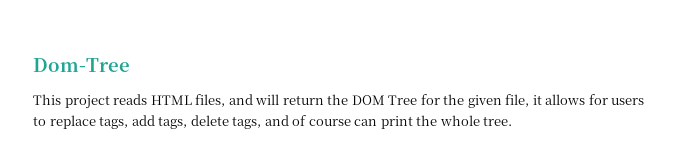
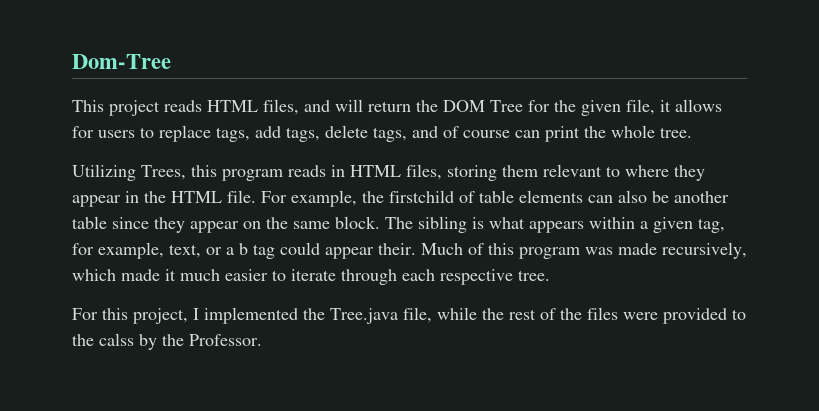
(513, 121) none -> [72,164,705,181] [72,190,729,207] [72,216,725,233] [72,242,747,259] [72,269,550,285] [72,307,746,324] [72,333,262,350] // Utilizing Trees, this program reads in HTML files, storing them relevant to where they appear in the HTML file. For example, the firstchild of table elements can also be another table since they appear on the same block. The sibling is what appears within a given tag, for example, text, or a b tag could appear their. Much of this program was made recursively, which made it much easier to iterate through each respective tree. // For this project, I implemented the Tree.java file, while the rest of the files were provided to the calss by the Professor.

